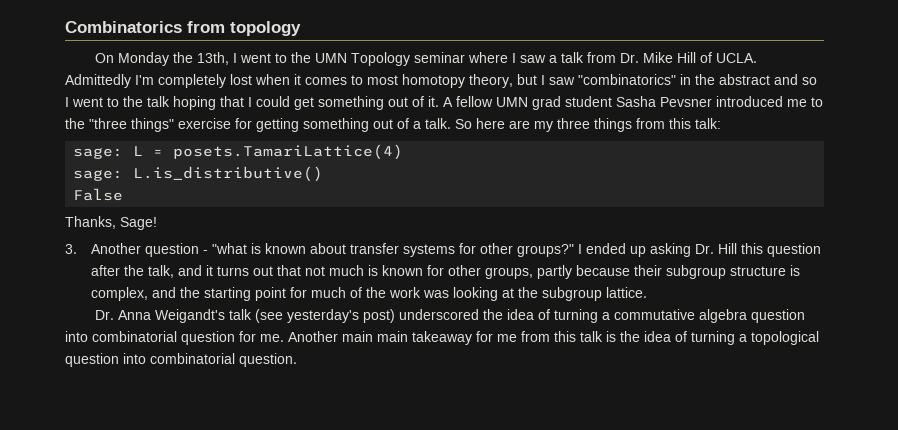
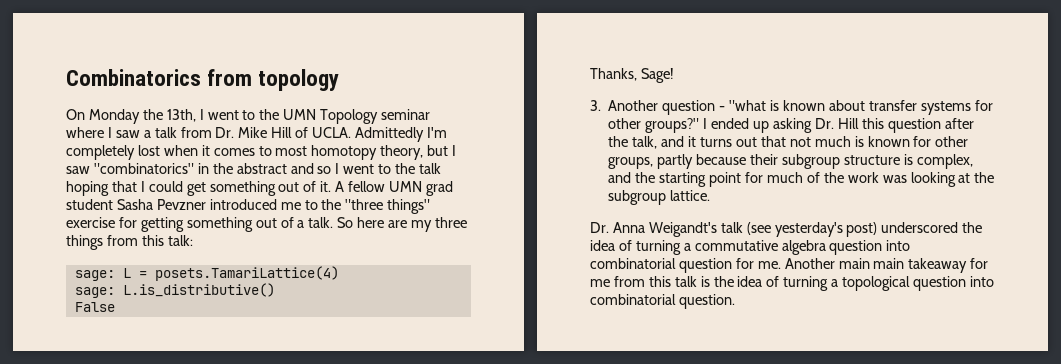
[660,97,712,107] Pevsner -> [156,199,206,210] Pevzner

